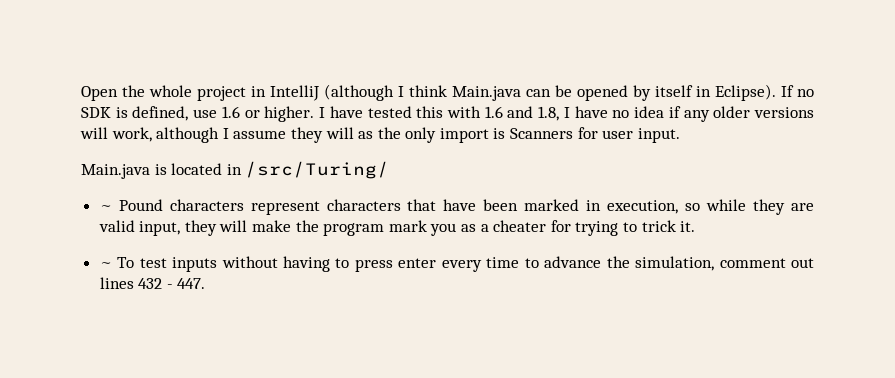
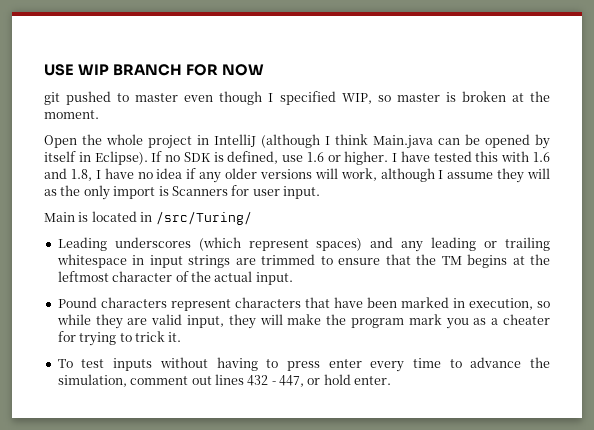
(81, 93) none -> [44,64,264,76] [44,91,550,105] [44,110,99,119] USE WIP BRANCH FOR NOW // git pushed to master even though I specified WIP, so master is broken at the moment. //
[81,164,150,179] Main.java -> [44,212,75,222] Main
[99,205,112,211] ~ -> [57,237,551,252] [56,254,550,268] [57,271,293,285] Leading underscores (which represent spaces) and any leading or trailing whitespace in input strings are trimmed to ensure that the TM begins at the leftmost character of the actual input. //
[99,262,112,268] ~ -> (182, 337) none
[177,278,206,289] 447. -> [279,374,392,387] 447, or hold enter.

